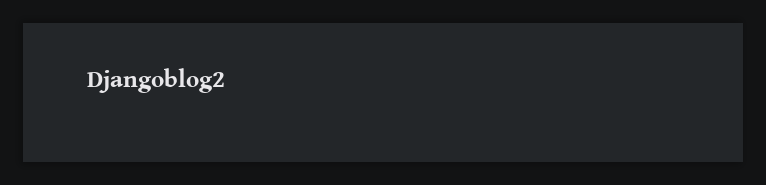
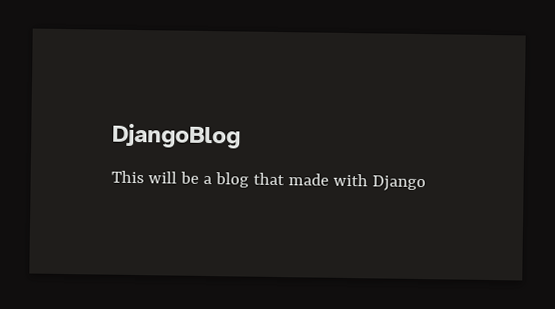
[87,68,225,93] Djangoblog2 -> [112,123,241,149] [111,170,426,192] DjangoBlog // This will be a blog that made with Django

